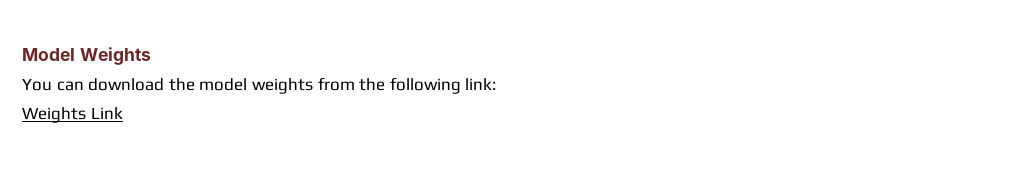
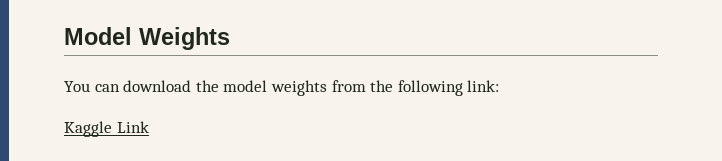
[22,107,86,123] Weights -> [64,121,112,137] Kaggle

